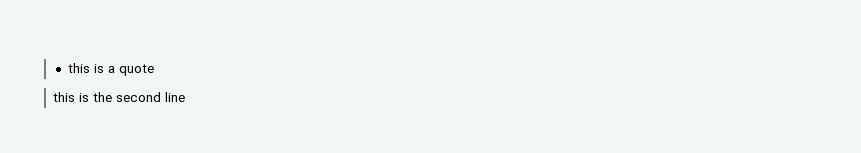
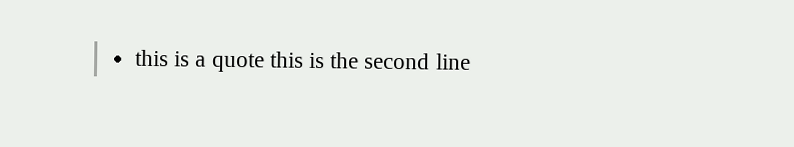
(154, 70) // -> (265, 62) none

